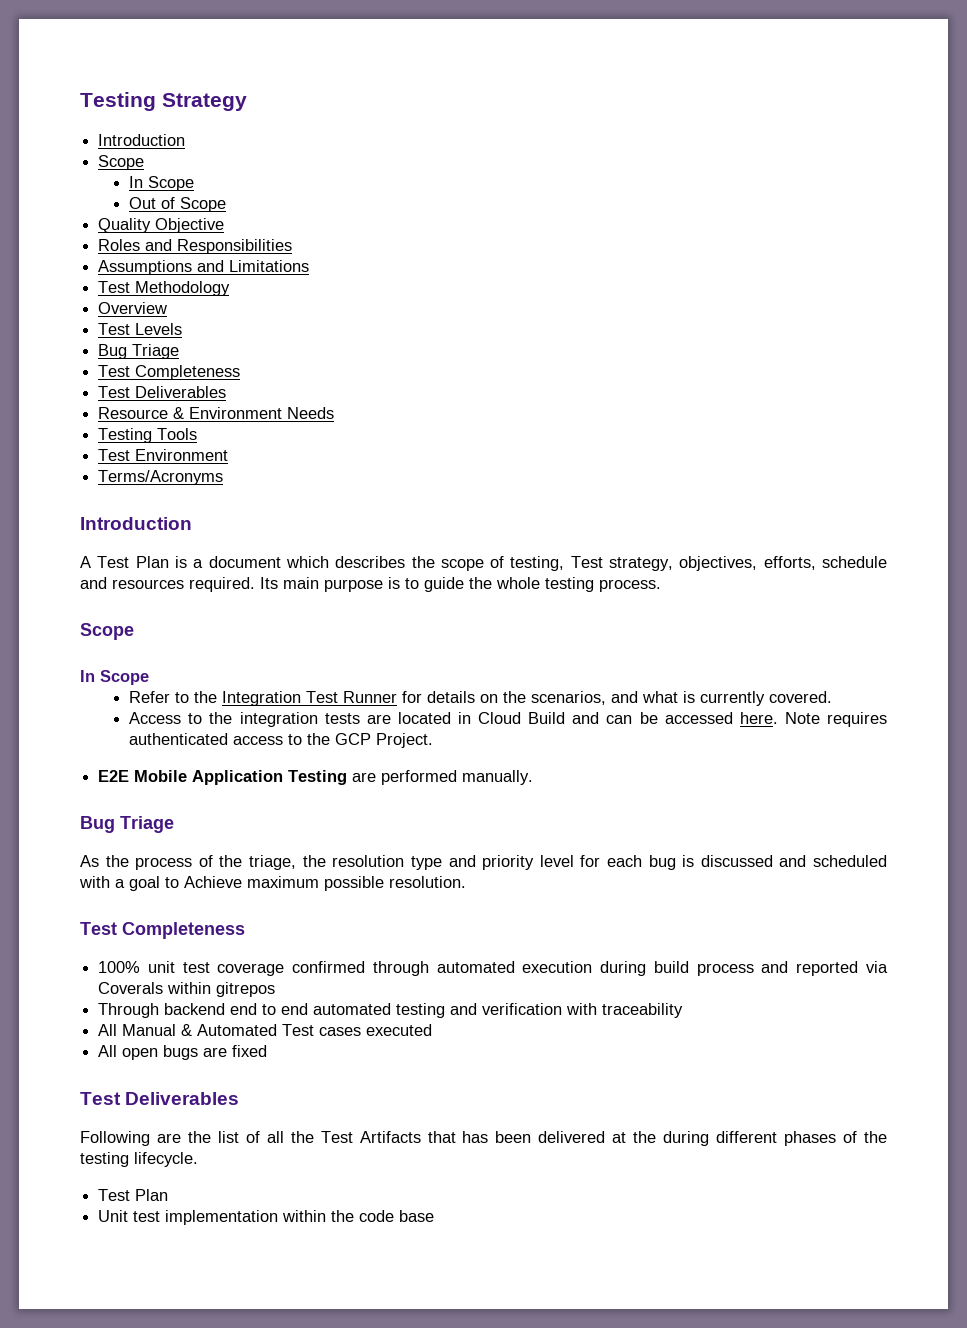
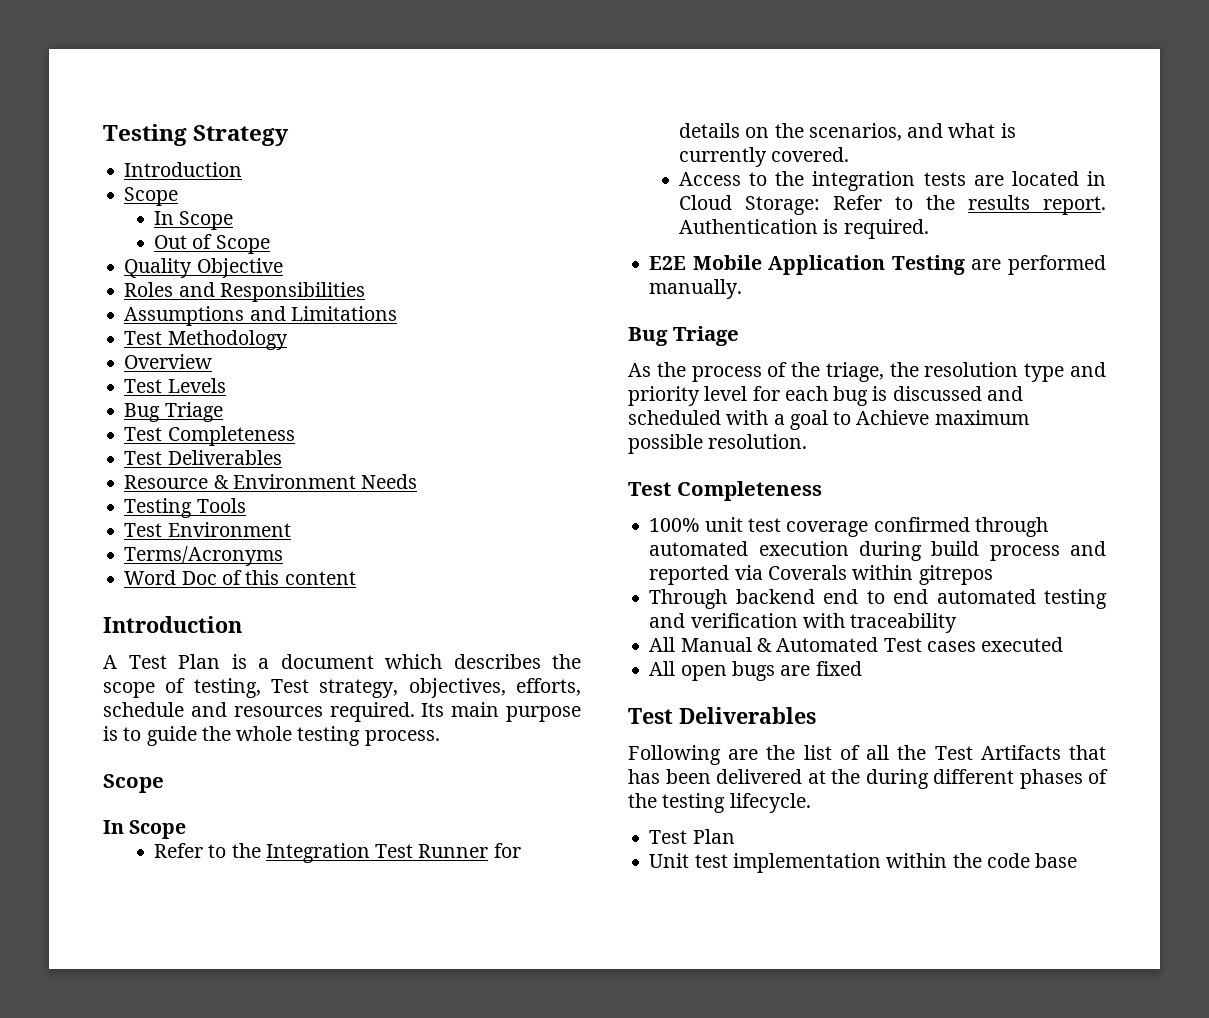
(224, 477) none -> [124,570,356,585] // Word Doc of this content
[528,712,888,727] [129,733,434,748] Build and can be accessed here. Note requires authenticated access to the GCP Project. -> [745,195,1106,215] [679,219,929,239] Storage: Refer to the results report. Authentication is required.

